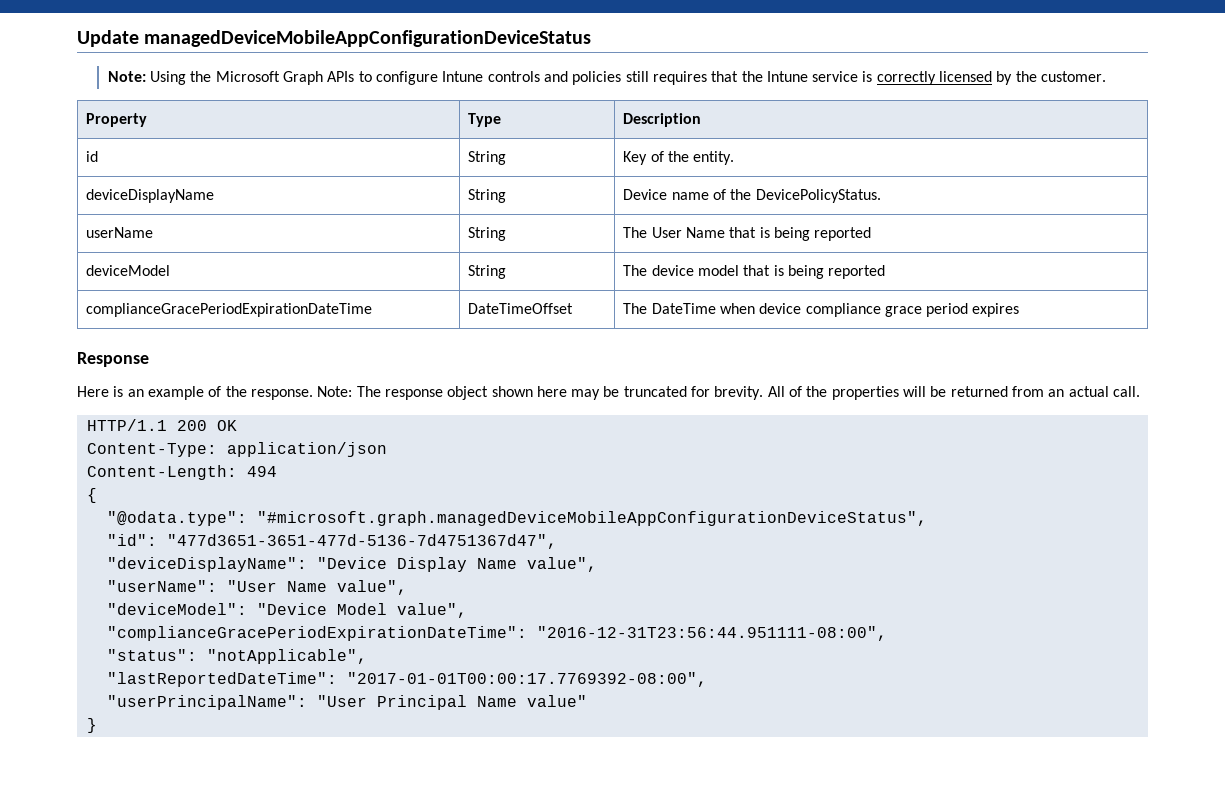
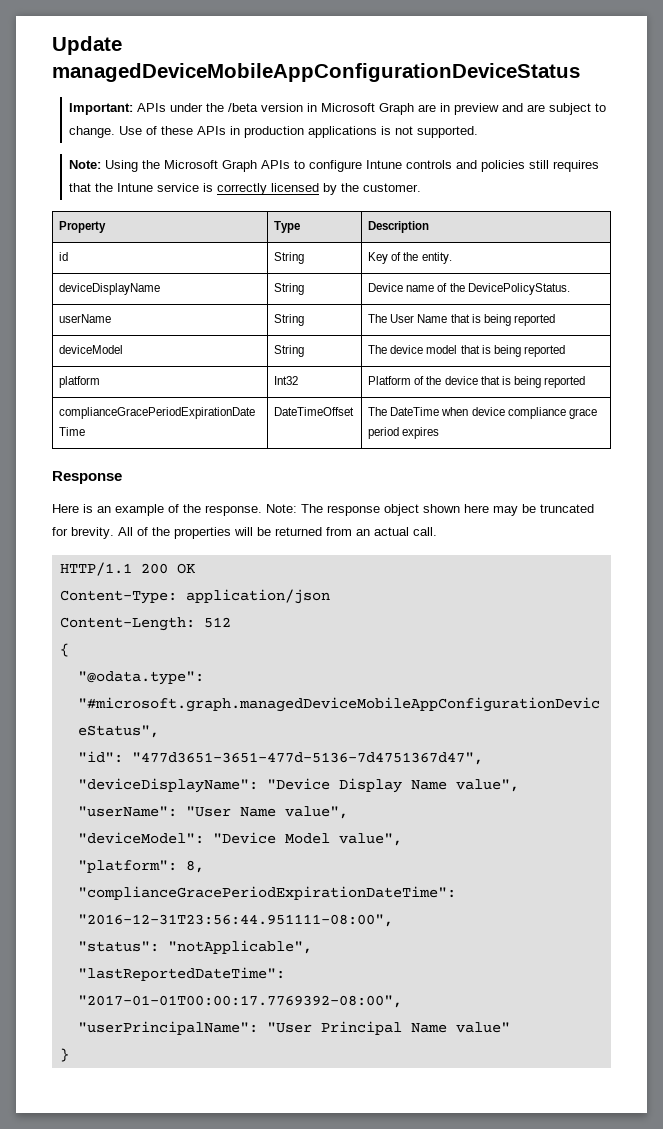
(592, 38) none -> [68,103,606,115] [68,126,478,138] // Important: APIs under the /beta version in Microsoft Graph are in preview and are subject to change. Use of these APIs in production applications is not supported.
(886, 272) none -> [59,376,101,388] [274,376,299,385] [368,376,585,388] // platform | Int32 | Platform of the device that is being reported
[246,466,277,477] 494 -> [203,617,231,628] 512
(467, 610) none -> [77,860,204,873] // "platform": 8,

